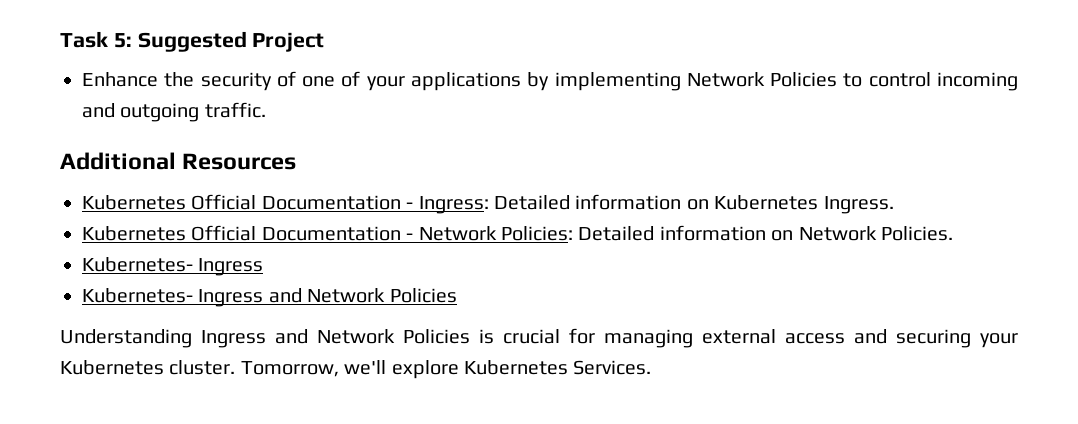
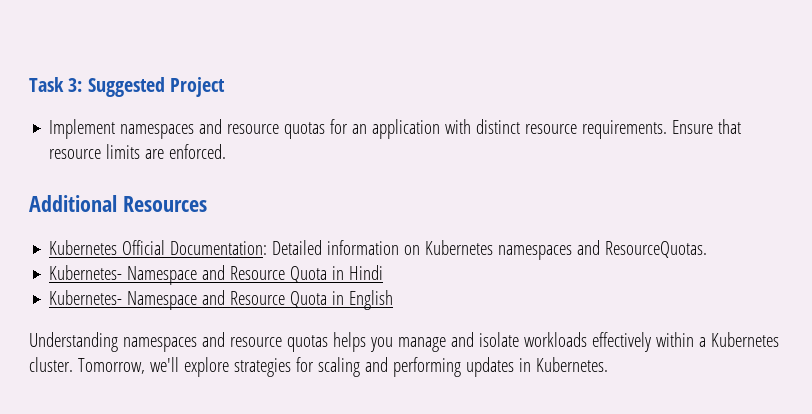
[113,33,132,48] 5: -> [68,78,83,92] 3:
[82,71,1019,91] [82,102,266,122] Enhance the security of one of your applications by implementing Network Policies to control incoming and outgoing traffic. -> [49,119,742,139] [49,144,227,159] Implement namespaces and resource quotas for an application with distinct resource requirements. Ensure that resource limits are enforced.
[261,195,489,214] Documentation - Ingress: -> [170,241,268,255] Documentation:
[823,196,894,214] [82,225,953,241] [82,257,264,276] [82,288,457,307] [60,328,1018,348] Ingress. // Kubernetes Official Documentation - Network Policies: Detailed information on Network Policies. // Kubernetes- Ingress // Kubernetes- Ingress and Network Policies // Understanding Ingress and Network Policies is crucial for managing external access and securing your -> [498,240,708,260] [49,265,384,285] [49,290,394,310] [29,332,706,352] namespaces and ResourceQuotas. // Kubernetes- Namespace and Resource Quota in Hindi // Kubernetes- Namespace and Resource Quota in English // Understanding namespaces and resource quotas helps you manage and isolate workloads effectively within a
[463,360,652,375] Kubernetes Services. -> [233,357,608,377] strategies for scaling and performing updates in Kubernetes.

